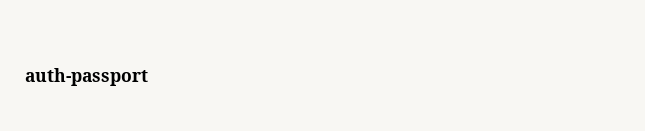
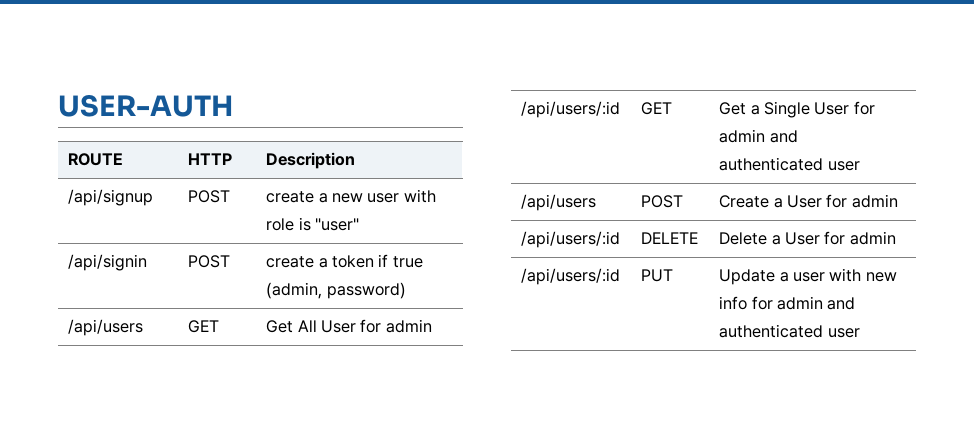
[25,68,148,86] auth-passport -> [58,94,233,117] [68,153,124,166] [188,153,233,165] [266,152,356,169] [68,189,154,206] [188,190,231,203] [266,189,436,203] [266,217,359,231] [68,254,148,271] [188,255,231,268] [266,254,423,268] [266,282,406,299] [68,319,144,336] [188,320,220,333] [266,319,432,333] [521,101,621,118] [641,102,673,115] [719,101,875,118] [719,129,798,143] [719,157,860,171] [521,194,597,211] [641,195,684,208] [719,194,898,208] [521,231,621,248] [641,232,699,244] [719,231,896,245] [521,268,621,285] [641,269,674,282] [719,268,897,285] [719,296,856,310] [719,324,860,338] USER-AUTH // ROUTE | HTTP | Description // /api/signup | POST | create a new user with role is "user" // /api/signin | POST | create a token if true (admin, password) // /api/users | GET | Get All User for admin // /api/users/:id | GET | Get a Single User for admin and authenticated user // /api/users | POST | Create a User for admin // /api/users/:id | DELETE | Delete a User for admin // /api/users/:id | PUT | Update a user with new info for admin and authenticated user

